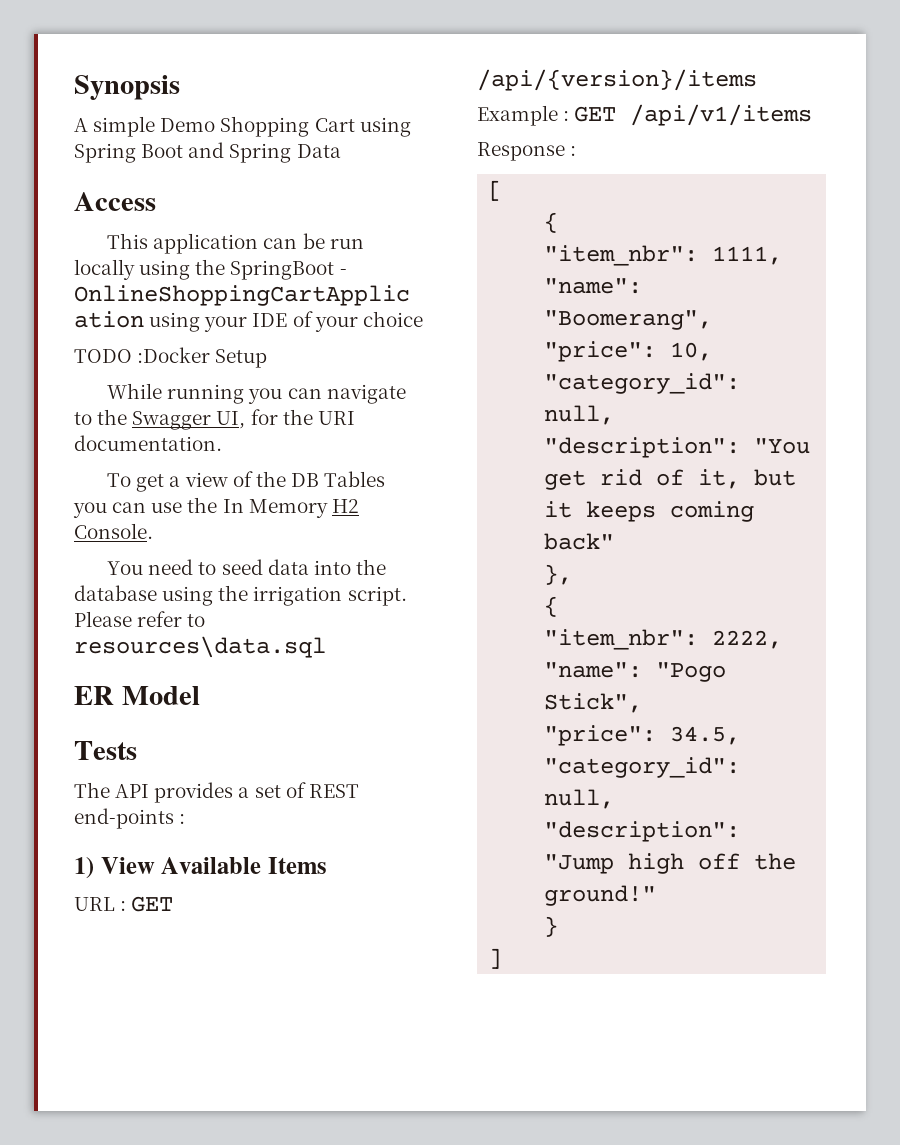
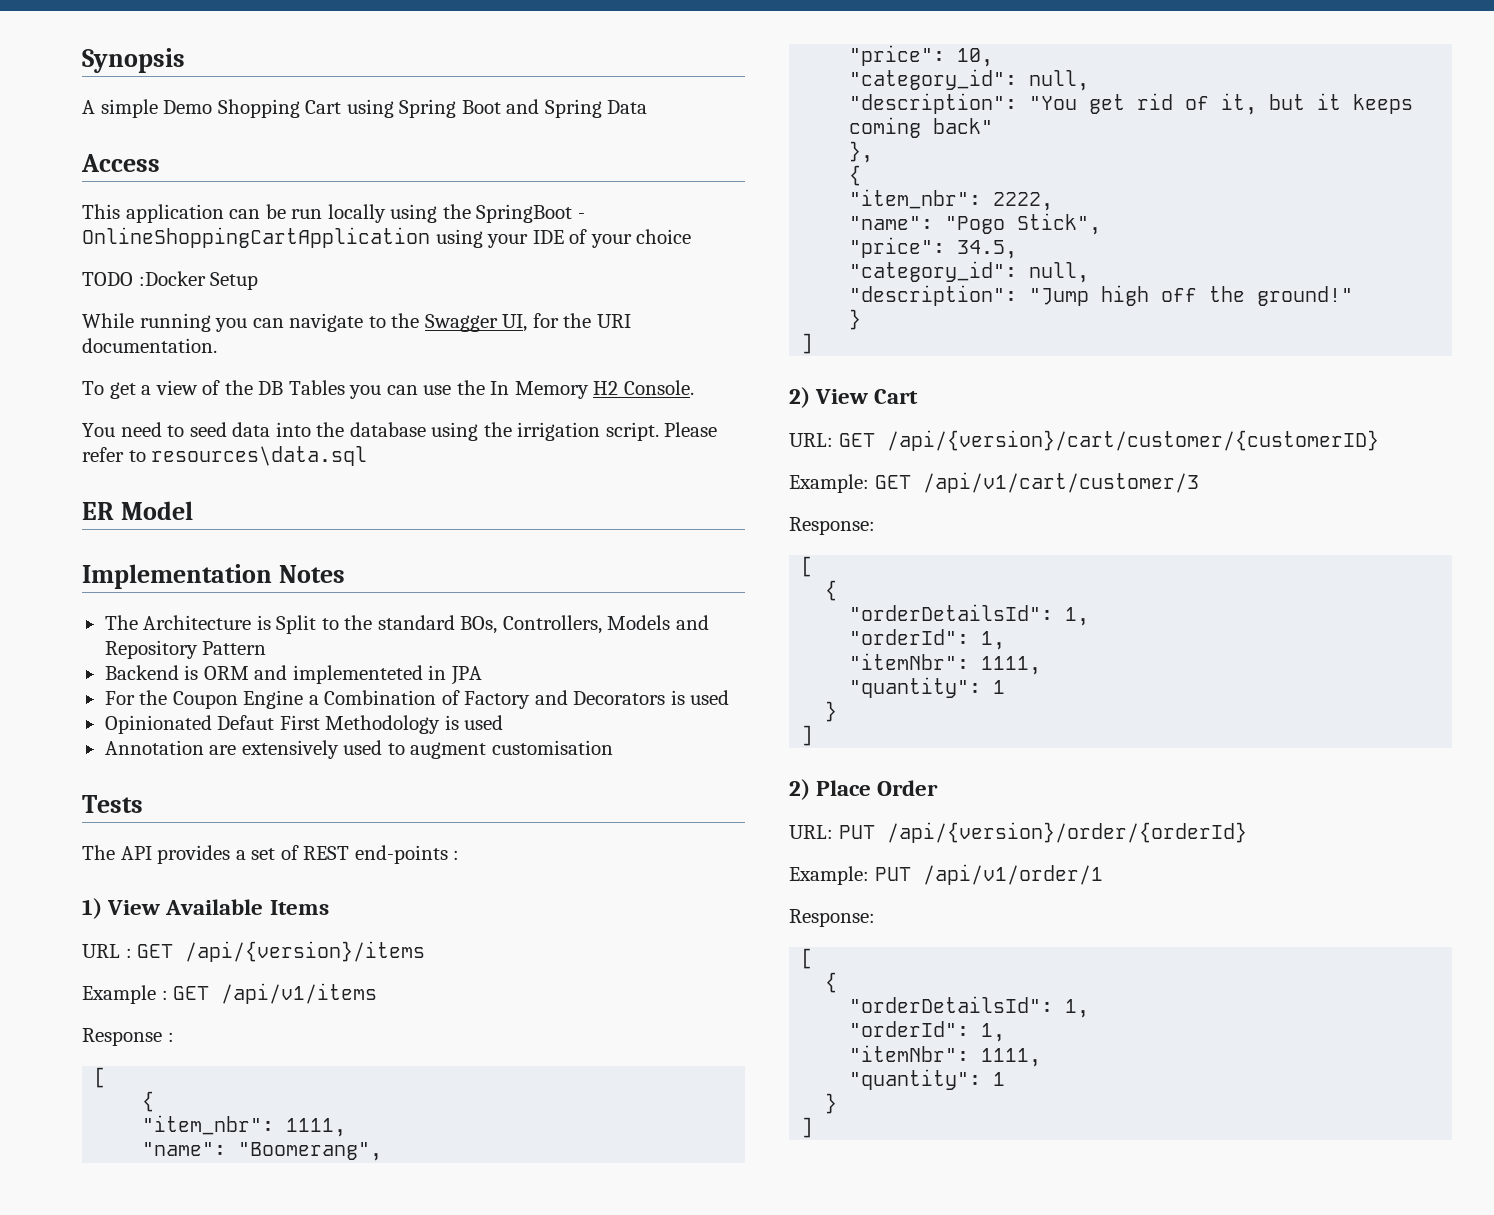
(200, 695) none -> [82,564,345,589] [104,615,709,634] [104,640,267,659] [104,665,482,685] [104,690,730,709] [104,715,504,734] [104,740,613,759] // Implementation Notes // The Architecture is Split to the standard BOs, Controllers, Models and Repository Pattern // Backend is ORM and implementeted in JPA // For the Coupon Engine a Combination of Factory and Decorators is used // Opinionated Defaut First Methodology is used // Annotation are extensively used to augment customisation
(503, 958) none -> [789,387,919,408] [789,430,1379,451] [789,472,1199,493] [789,517,875,535] [801,556,814,577] [825,580,838,601] [849,604,1090,626] [849,629,1006,650] [849,653,1042,675] [849,677,1006,698] [825,701,838,722] [801,725,814,746] [789,779,939,800] [789,822,1247,843] [789,864,1103,885] [789,909,875,927] [801,948,814,969] [825,972,838,993] [849,996,1090,1018] [849,1021,1006,1042] [849,1045,1042,1067] [849,1069,1006,1090] [825,1093,838,1114] [801,1117,814,1138] // 2) View Cart // URL: GET /api/{version}/cart/customer/{customerID} // Example: GET /api/v1/cart/customer/3 // Response: // [ // { // "orderDetailsId": 1, // "orderId": 1, // "itemNbr": 1111, // "quantity": 1 // } // ] // 2) Place Order // URL: PUT /api/{version}/order/{orderId} // Example: PUT /api/v1/order/1 // Response: // [ // { // "orderDetailsId": 1, // "orderId": 1, // "itemNbr": 1111, // "quantity": 1 // } // ]

